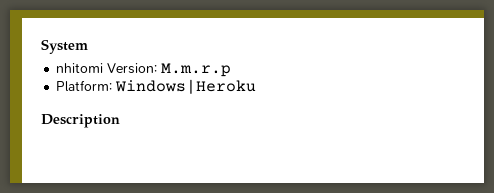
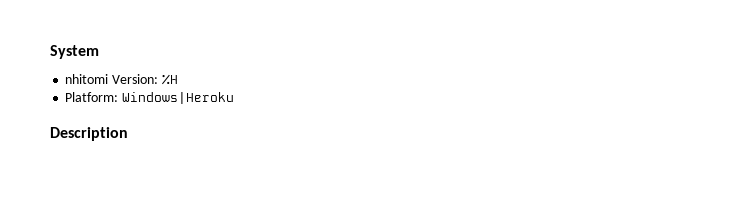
[161,63,232,77] M.m.r.p -> [161,74,178,85] %H

